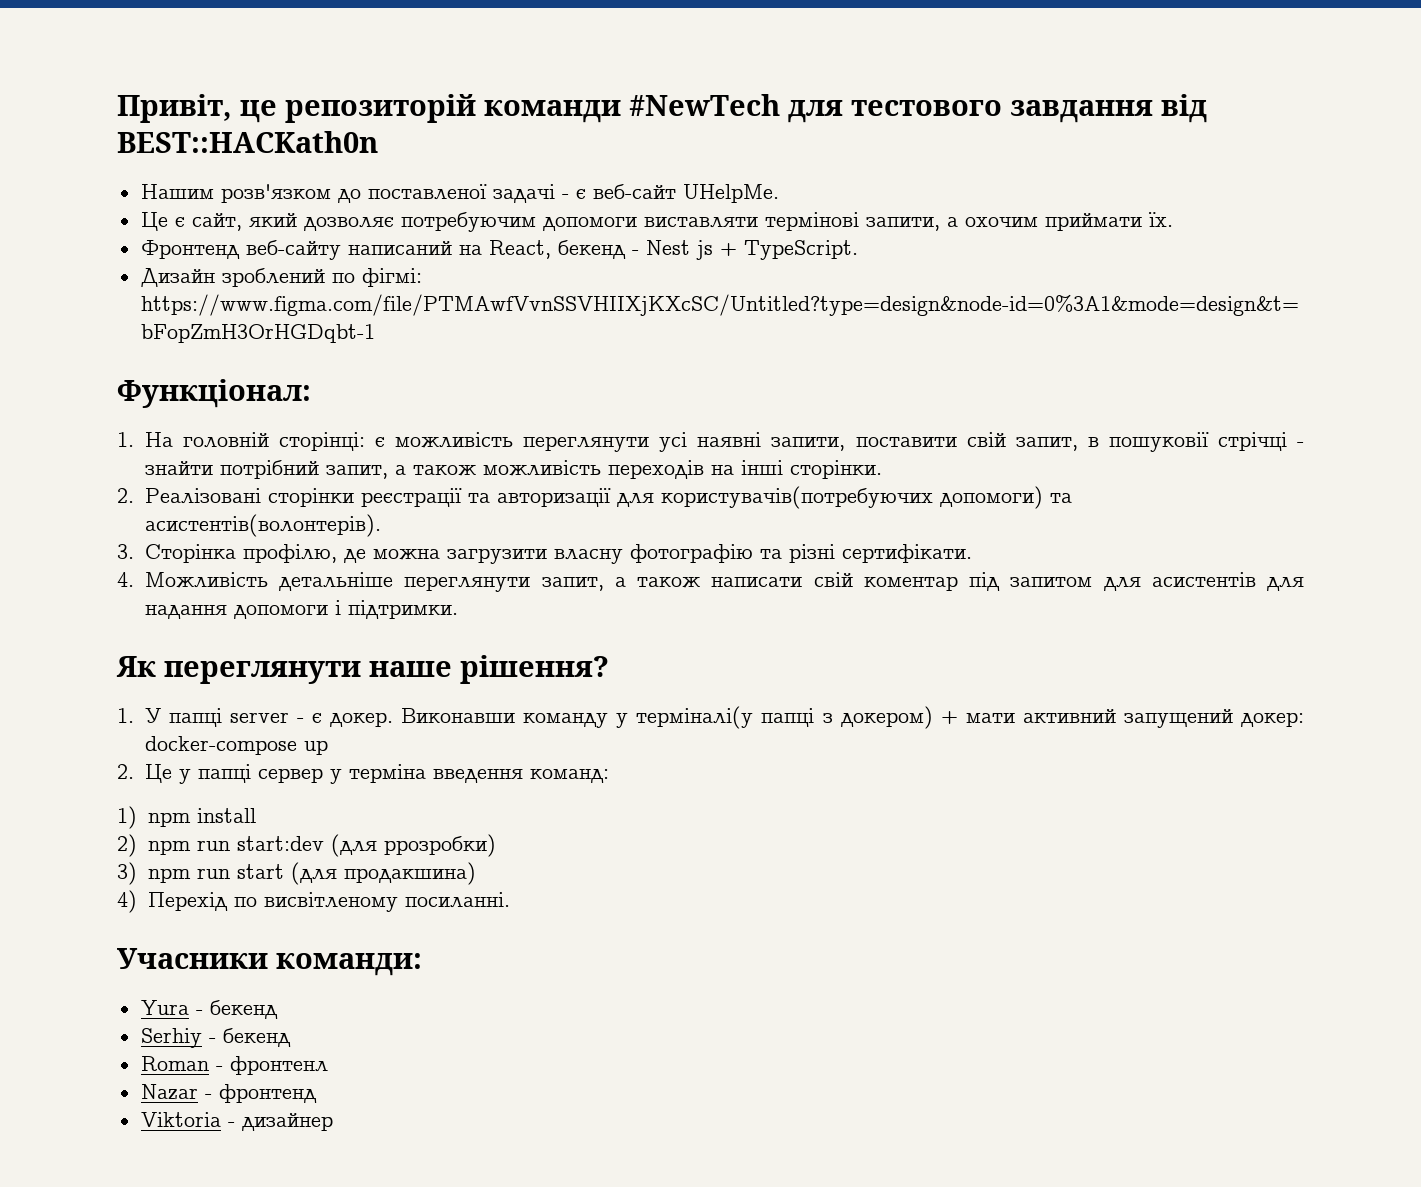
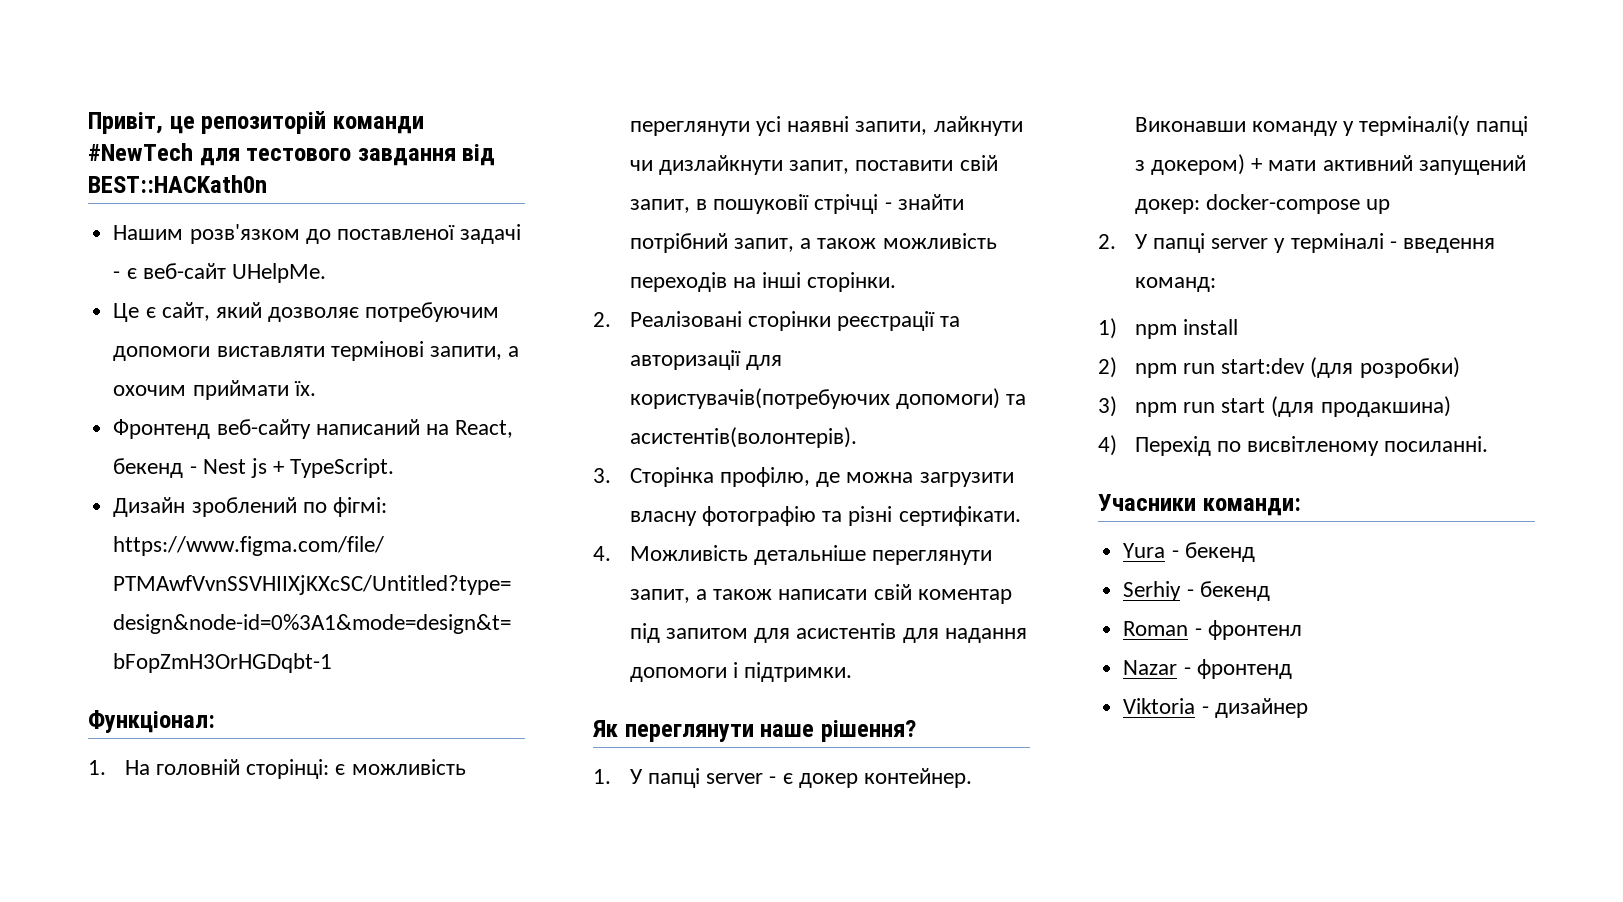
(846, 444) none -> [933,116,1023,136] [629,155,850,175] лайкнути чи дизлайкнути запит,
[330,712,394,727] докер. -> [798,768,972,788] докер контейнер.
[144,764,426,784] Це у папці сервер у терміна -> [1134,233,1397,253] У папці server у терміналі -
[383,834,496,857] ррозробки) -> [1359,357,1460,378] розробки)

